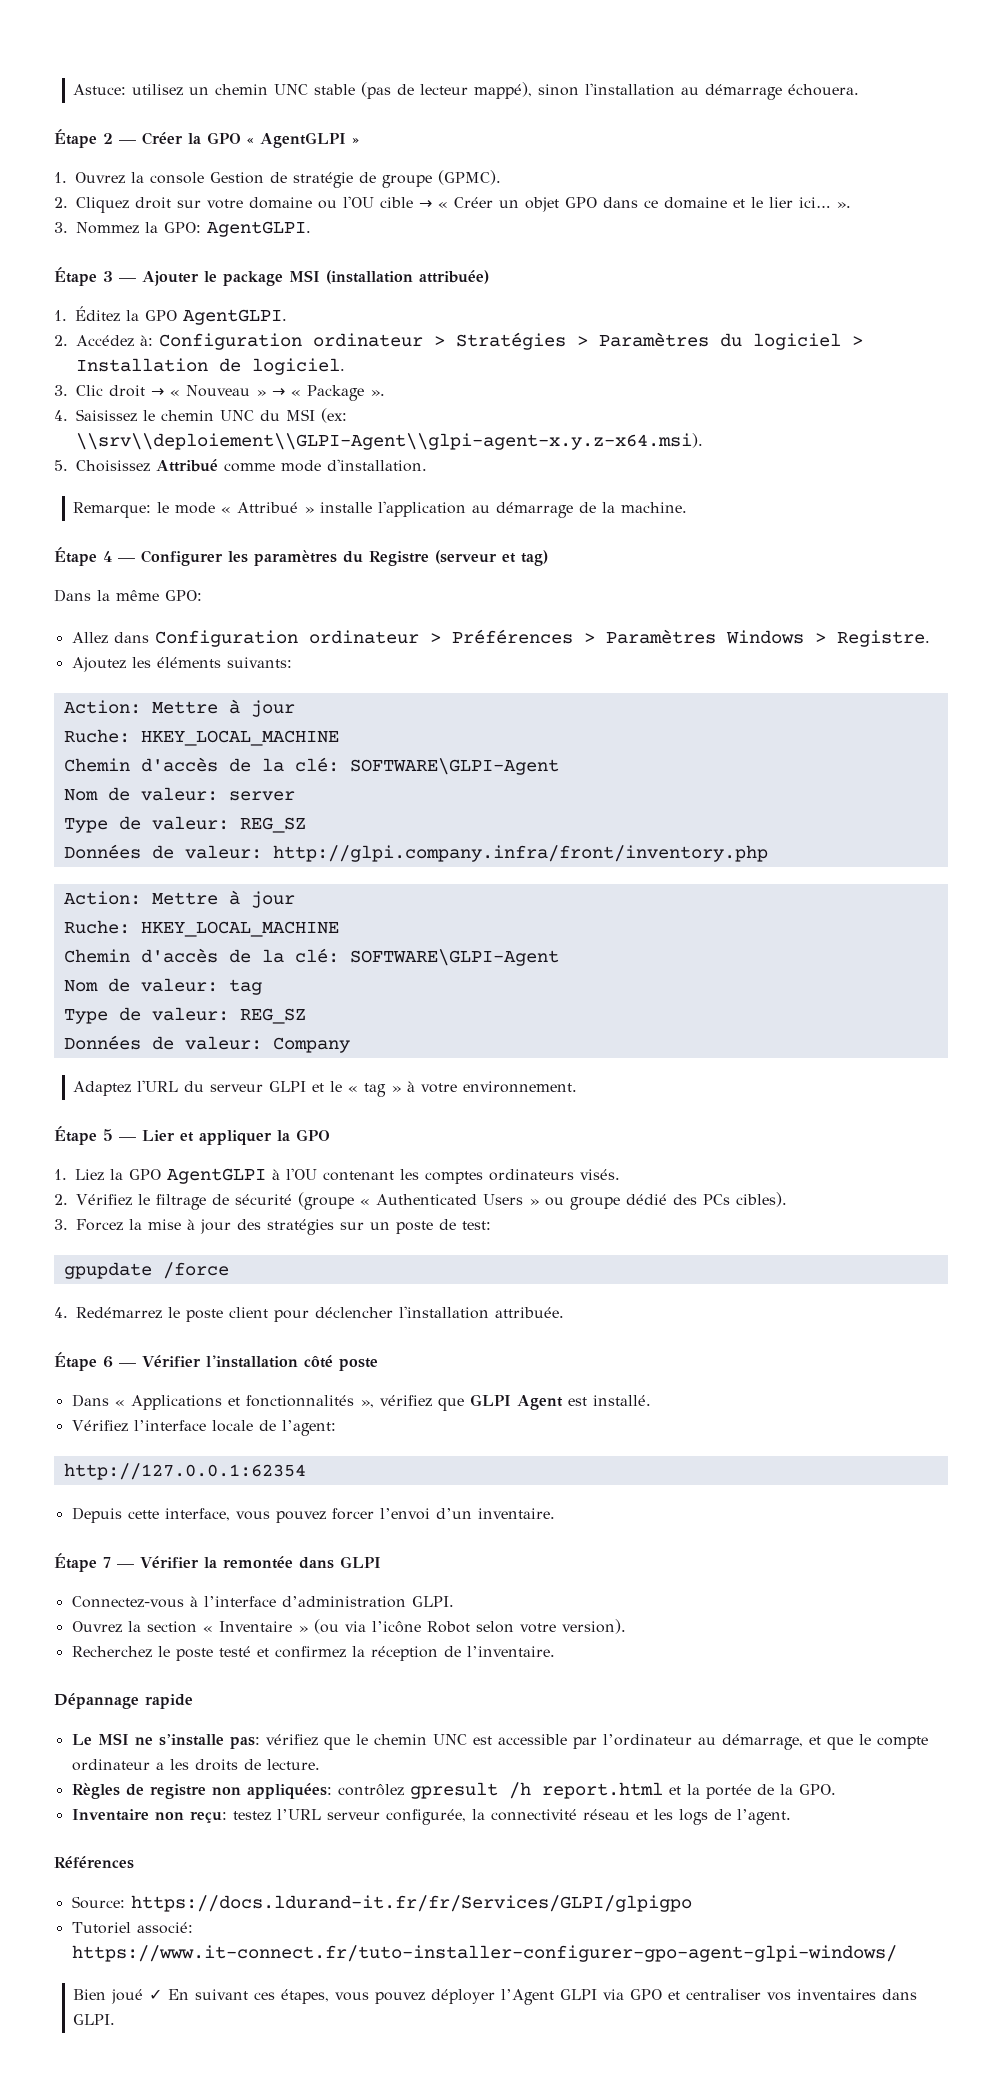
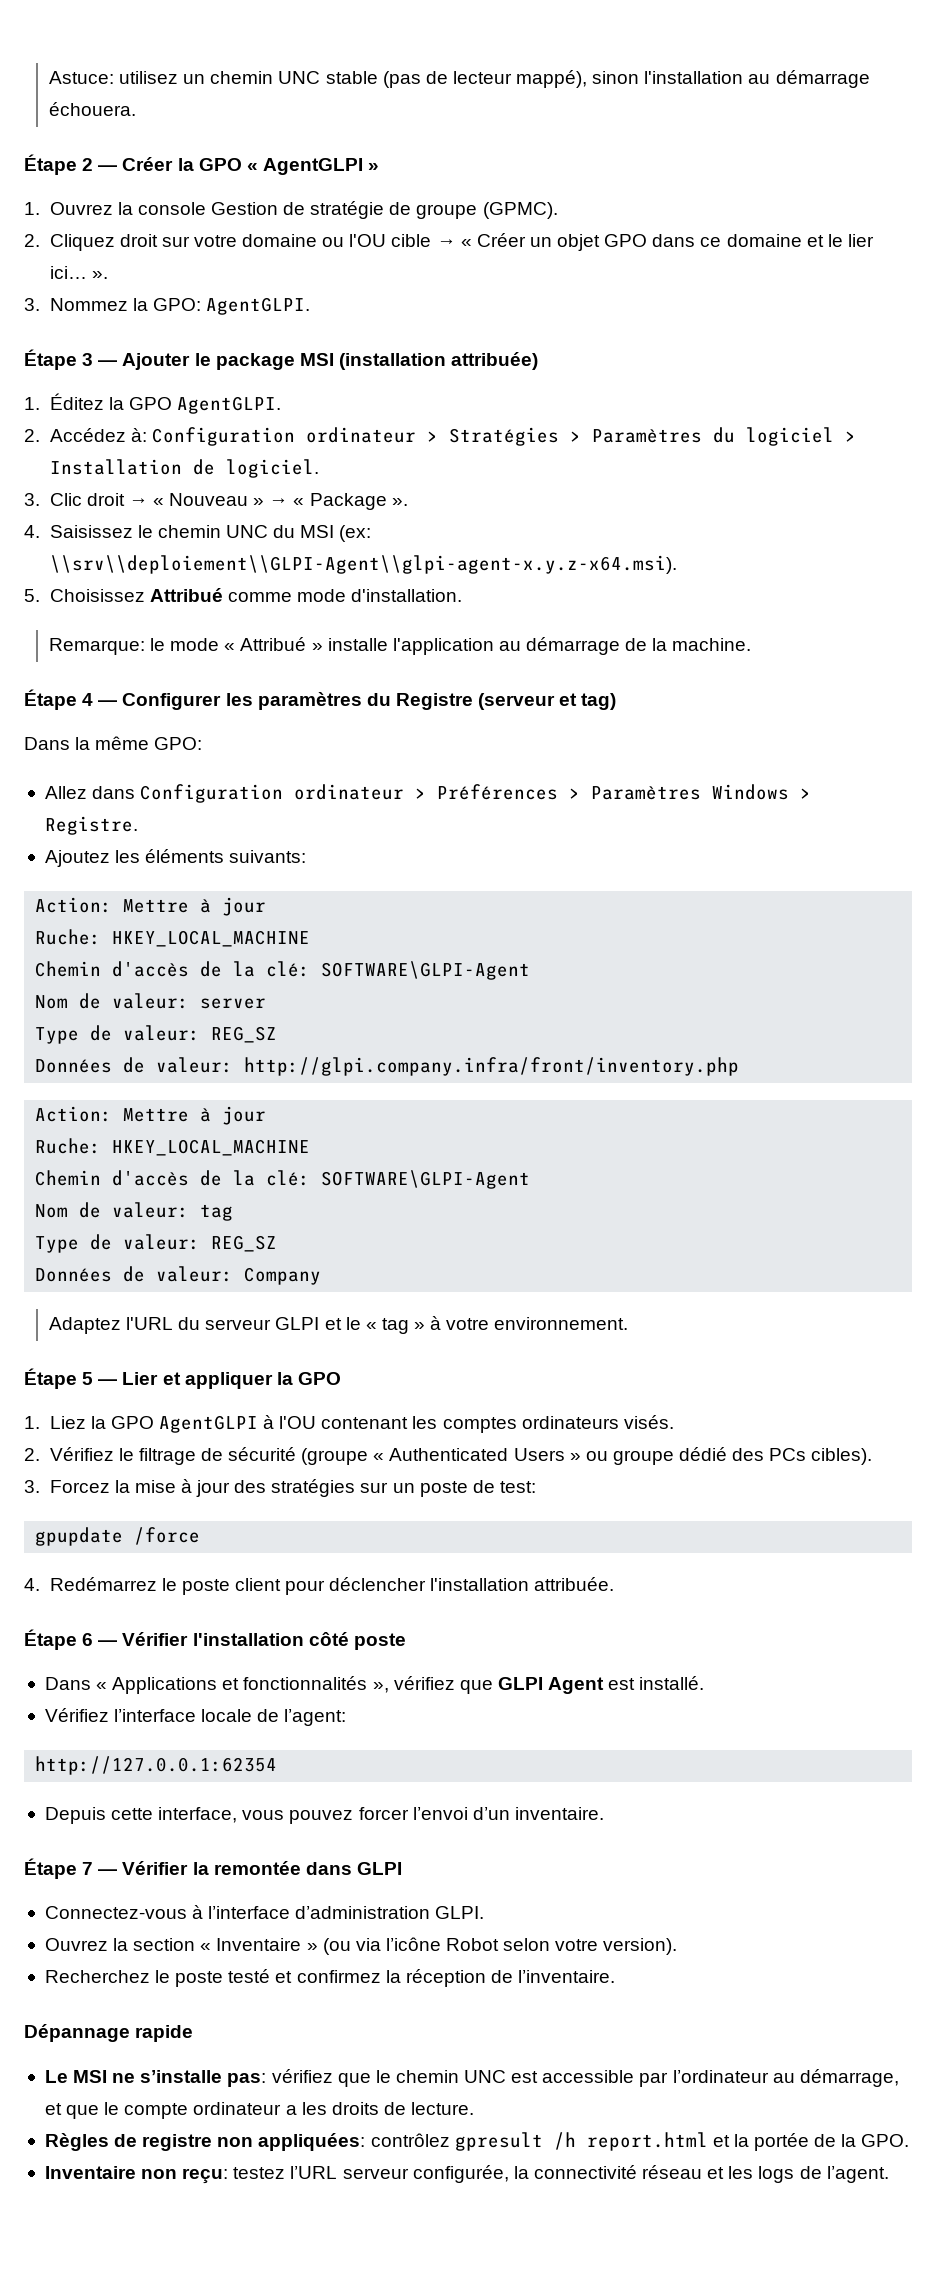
[54,1856,134,1869] [71,1895,692,1912] [71,1922,193,1934] [71,1945,897,1962] [73,1989,918,2005] [73,2014,116,2025] // Références // Source: https://docs.ldurand-it.fr/fr/Services/GLPI/glpigpo // Tutoriel associé: https://www.it-connect.fr/tuto-installer-configurer-gpo-agent-glpi-windows/ // Bien joué ✓ En suivant ces étapes, vous pouvez déployer l’Agent GLPI via GPO et centraliser vos inventaires dans GLPI. -> (889, 2174) none

